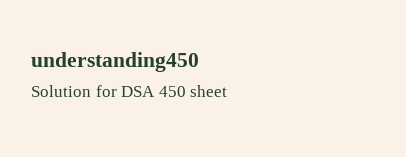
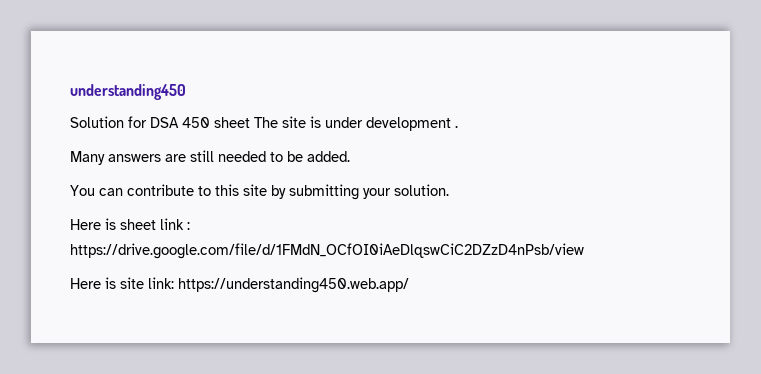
(228, 91) none -> [254,116,458,131] [70,150,350,165] [70,184,449,200] [70,218,190,230] [70,243,584,259] [70,277,409,293] The site is under development . // Many answers are still needed to be added. // You can contribute to this site by submitting your solution. // Here is sheet link : https://drive.google.com/file/d/1FMdN_OCfOI0iAeDlqswCiC2DZzD4nPsb/view // Here is site link: https://understanding450.web.app/

